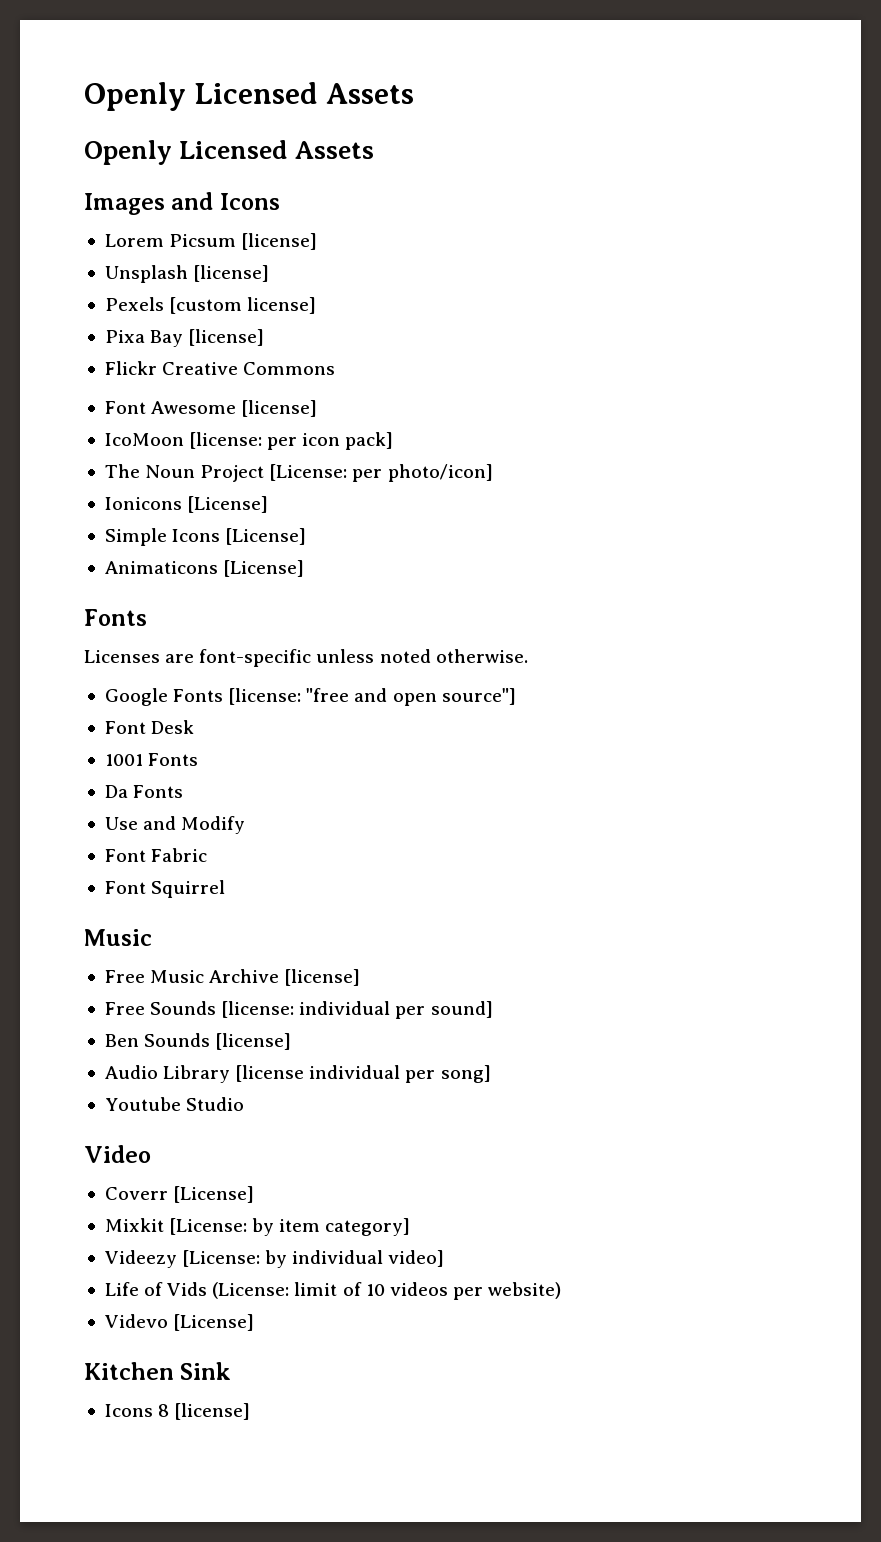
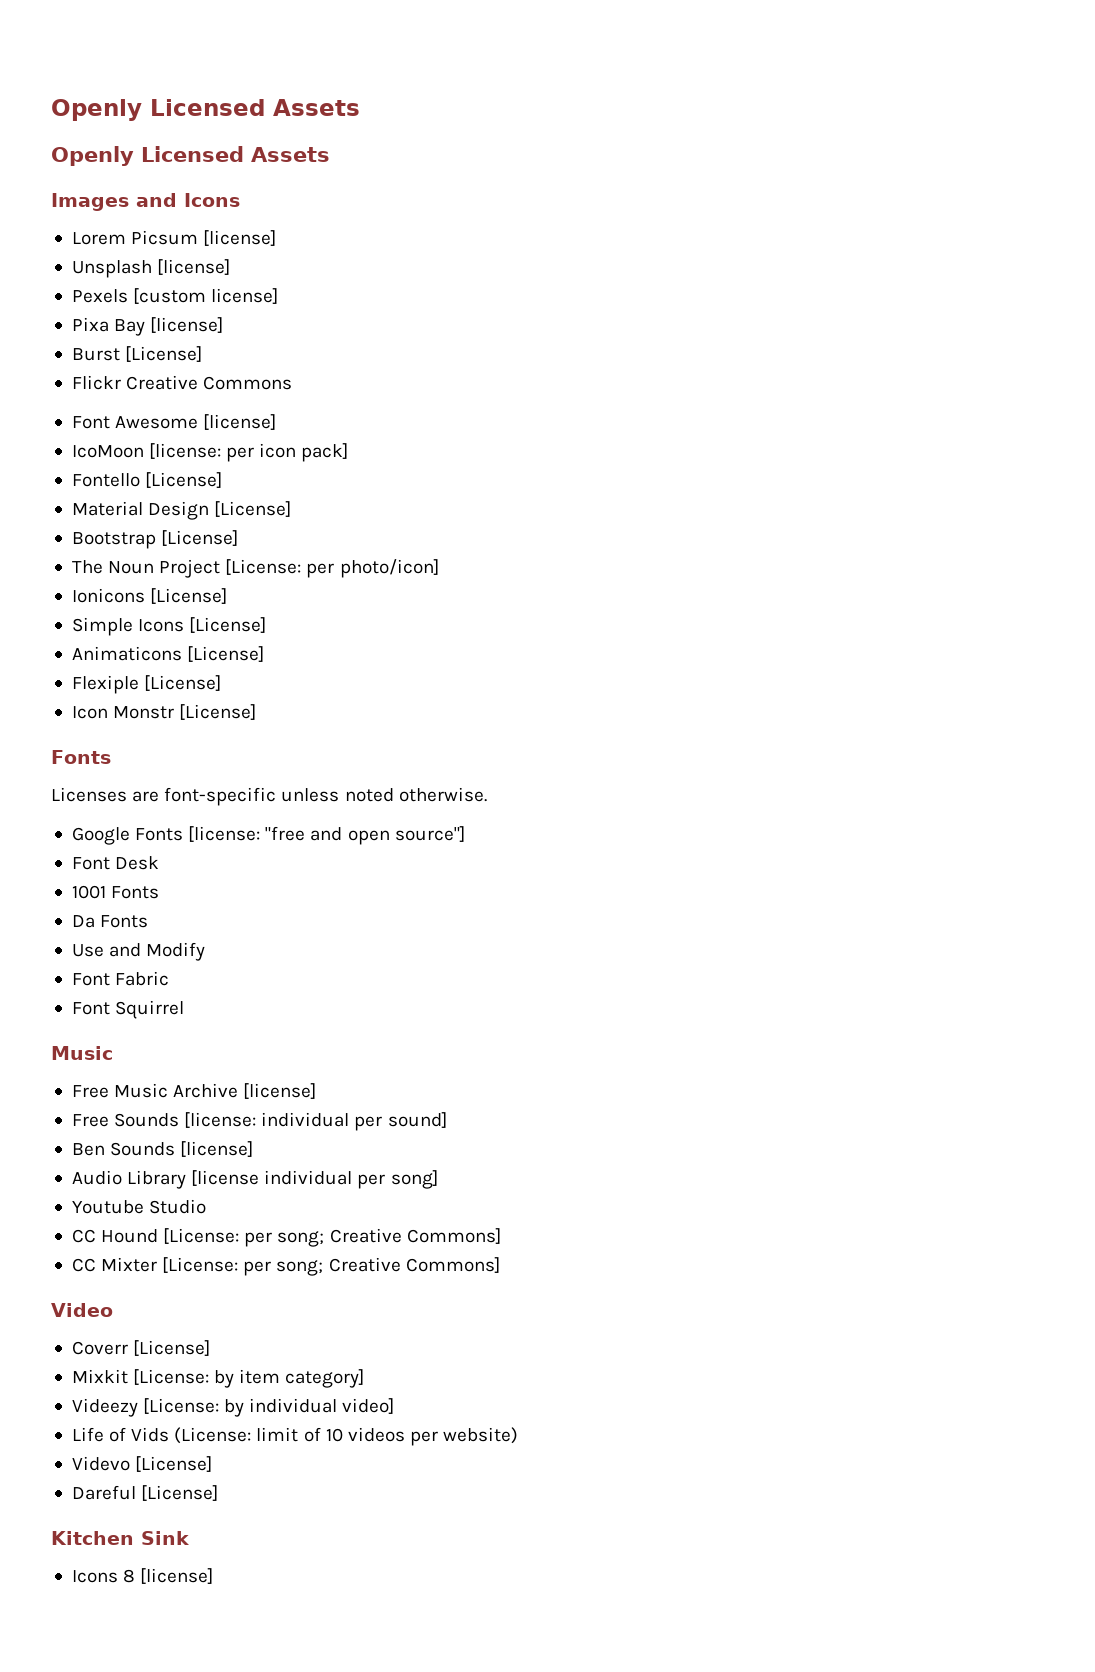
(265, 337) none -> [71,346,203,362] // Burst [License]
(394, 441) none -> [71,472,223,488] [71,501,292,520] [71,530,239,549] // Fontello [License] // Material Design [License] // Bootstrap [License]
(305, 568) none -> [71,675,222,694] [71,704,257,720] // Flexiple [License] // Icon Monstr [License]
(245, 1104) none -> [71,1228,501,1247] [71,1257,500,1276] // CC Hound [License: per song; Creative Commons] // CC Mixter [License: per song; Creative Commons]
(255, 1322) none -> [71,1485,219,1501] // Dareful [License]

